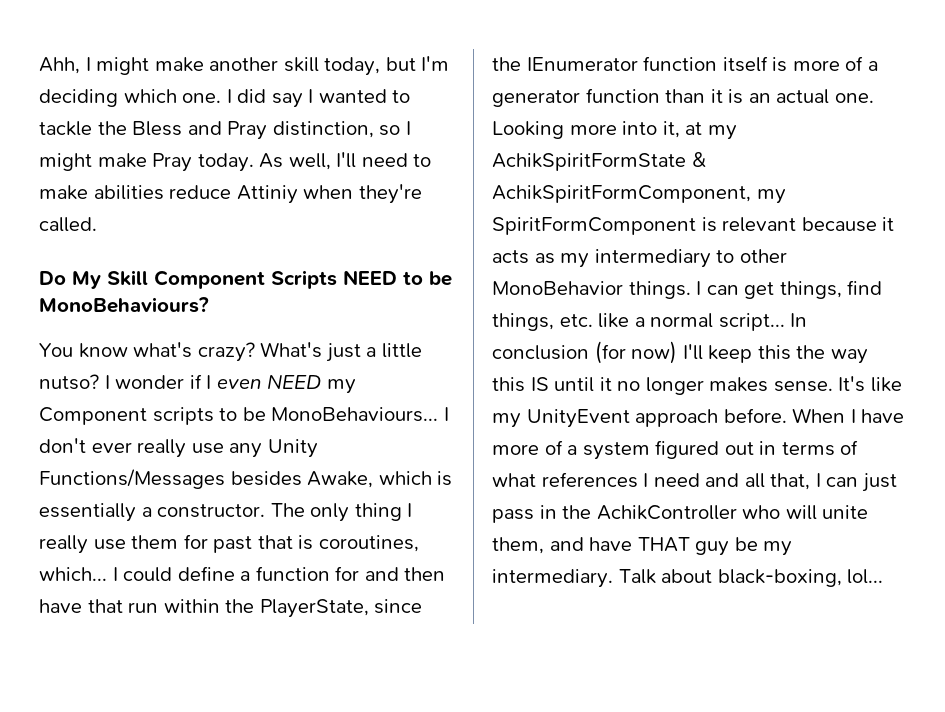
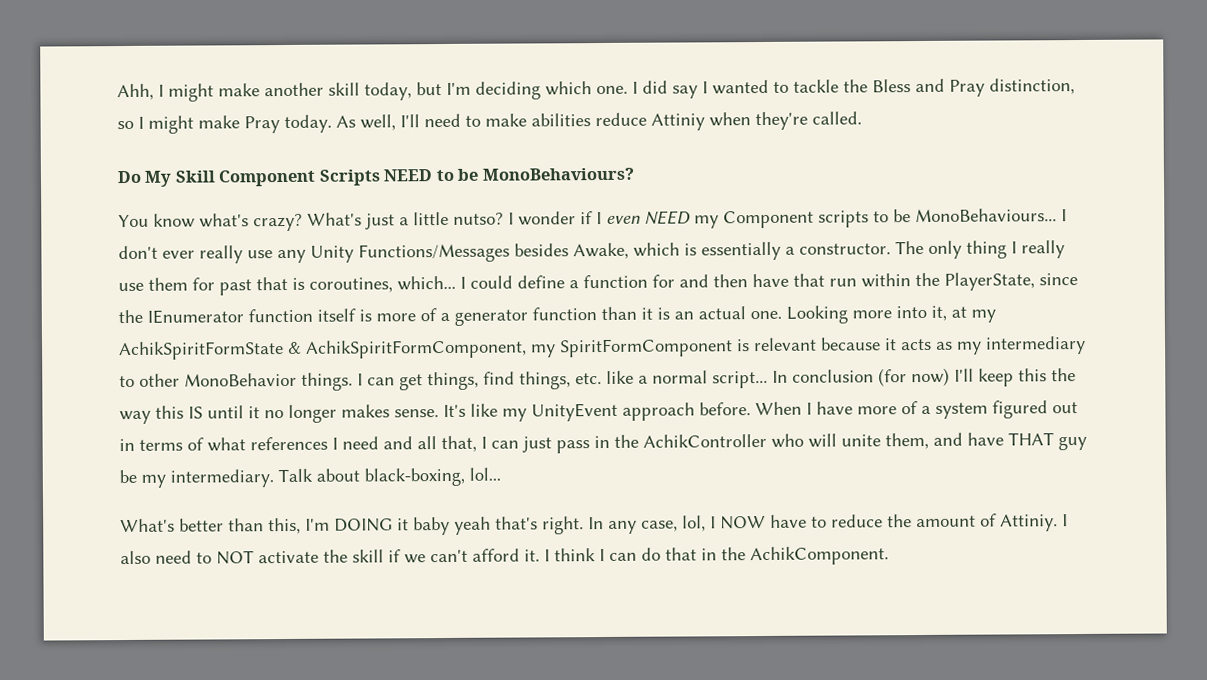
(884, 576) none -> [120,513,1068,536] [120,546,889,566] // What's better than this, I'm DOING it baby yeah that's right. In any case, lol, I NOW have to reduce the amount of Attiniy. I also need to NOT activate the skill if we can't afford it. I think I can do that in the AchikComponent.

